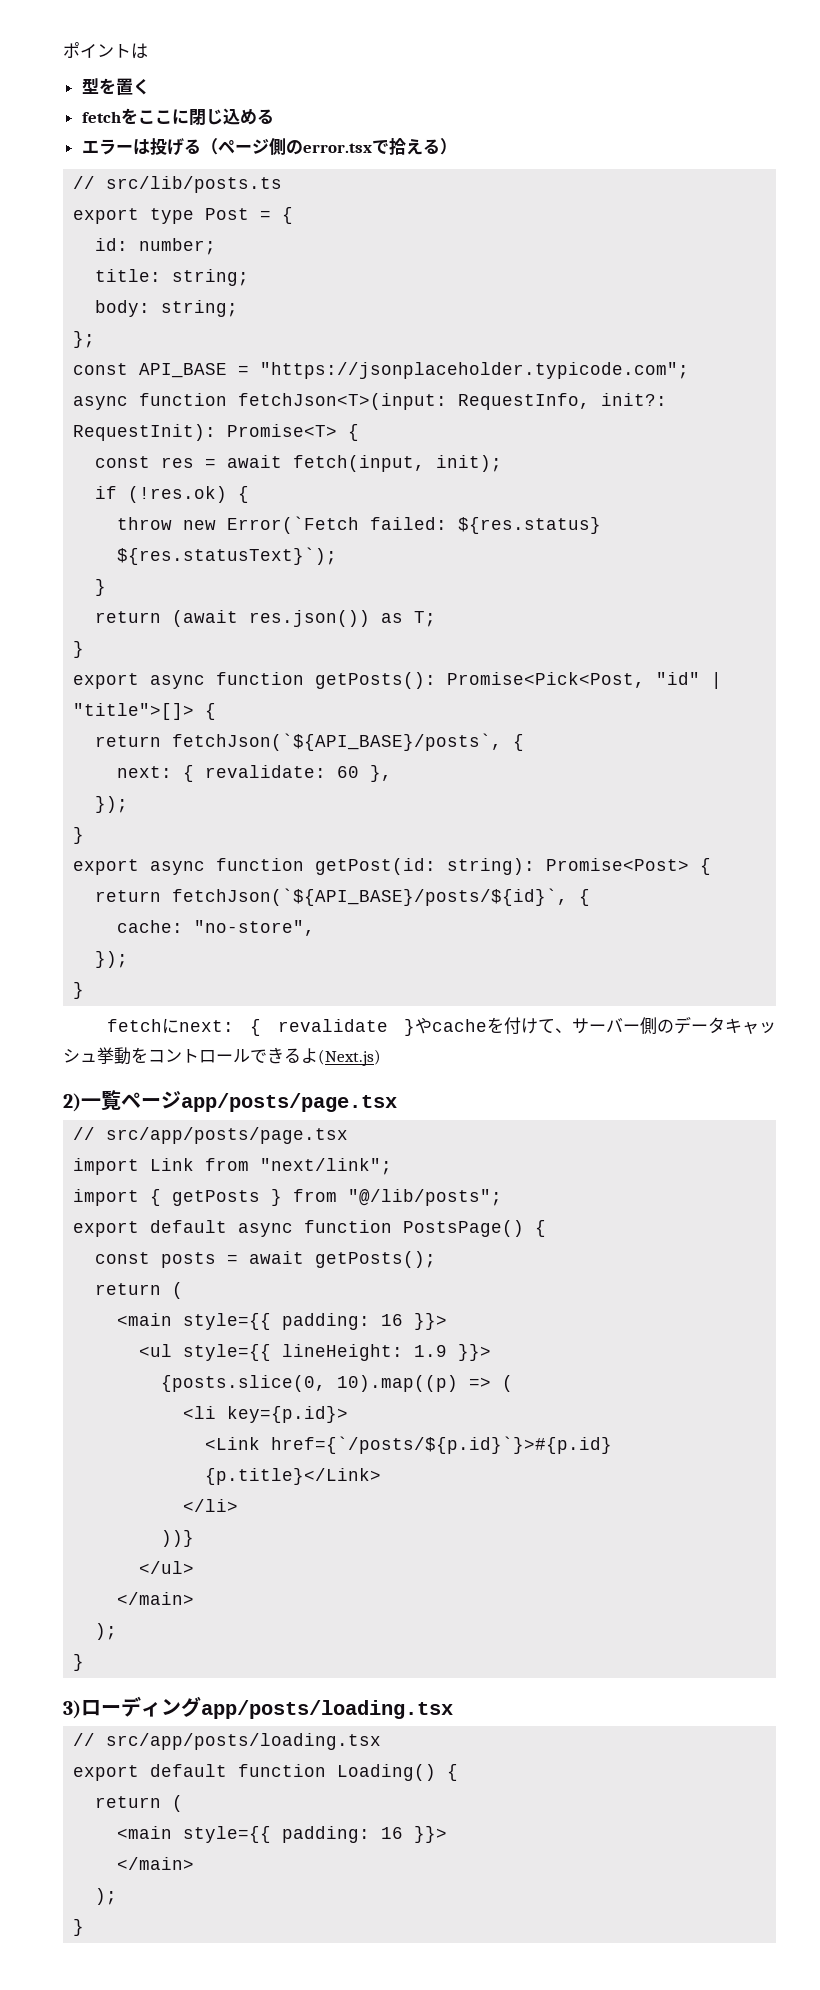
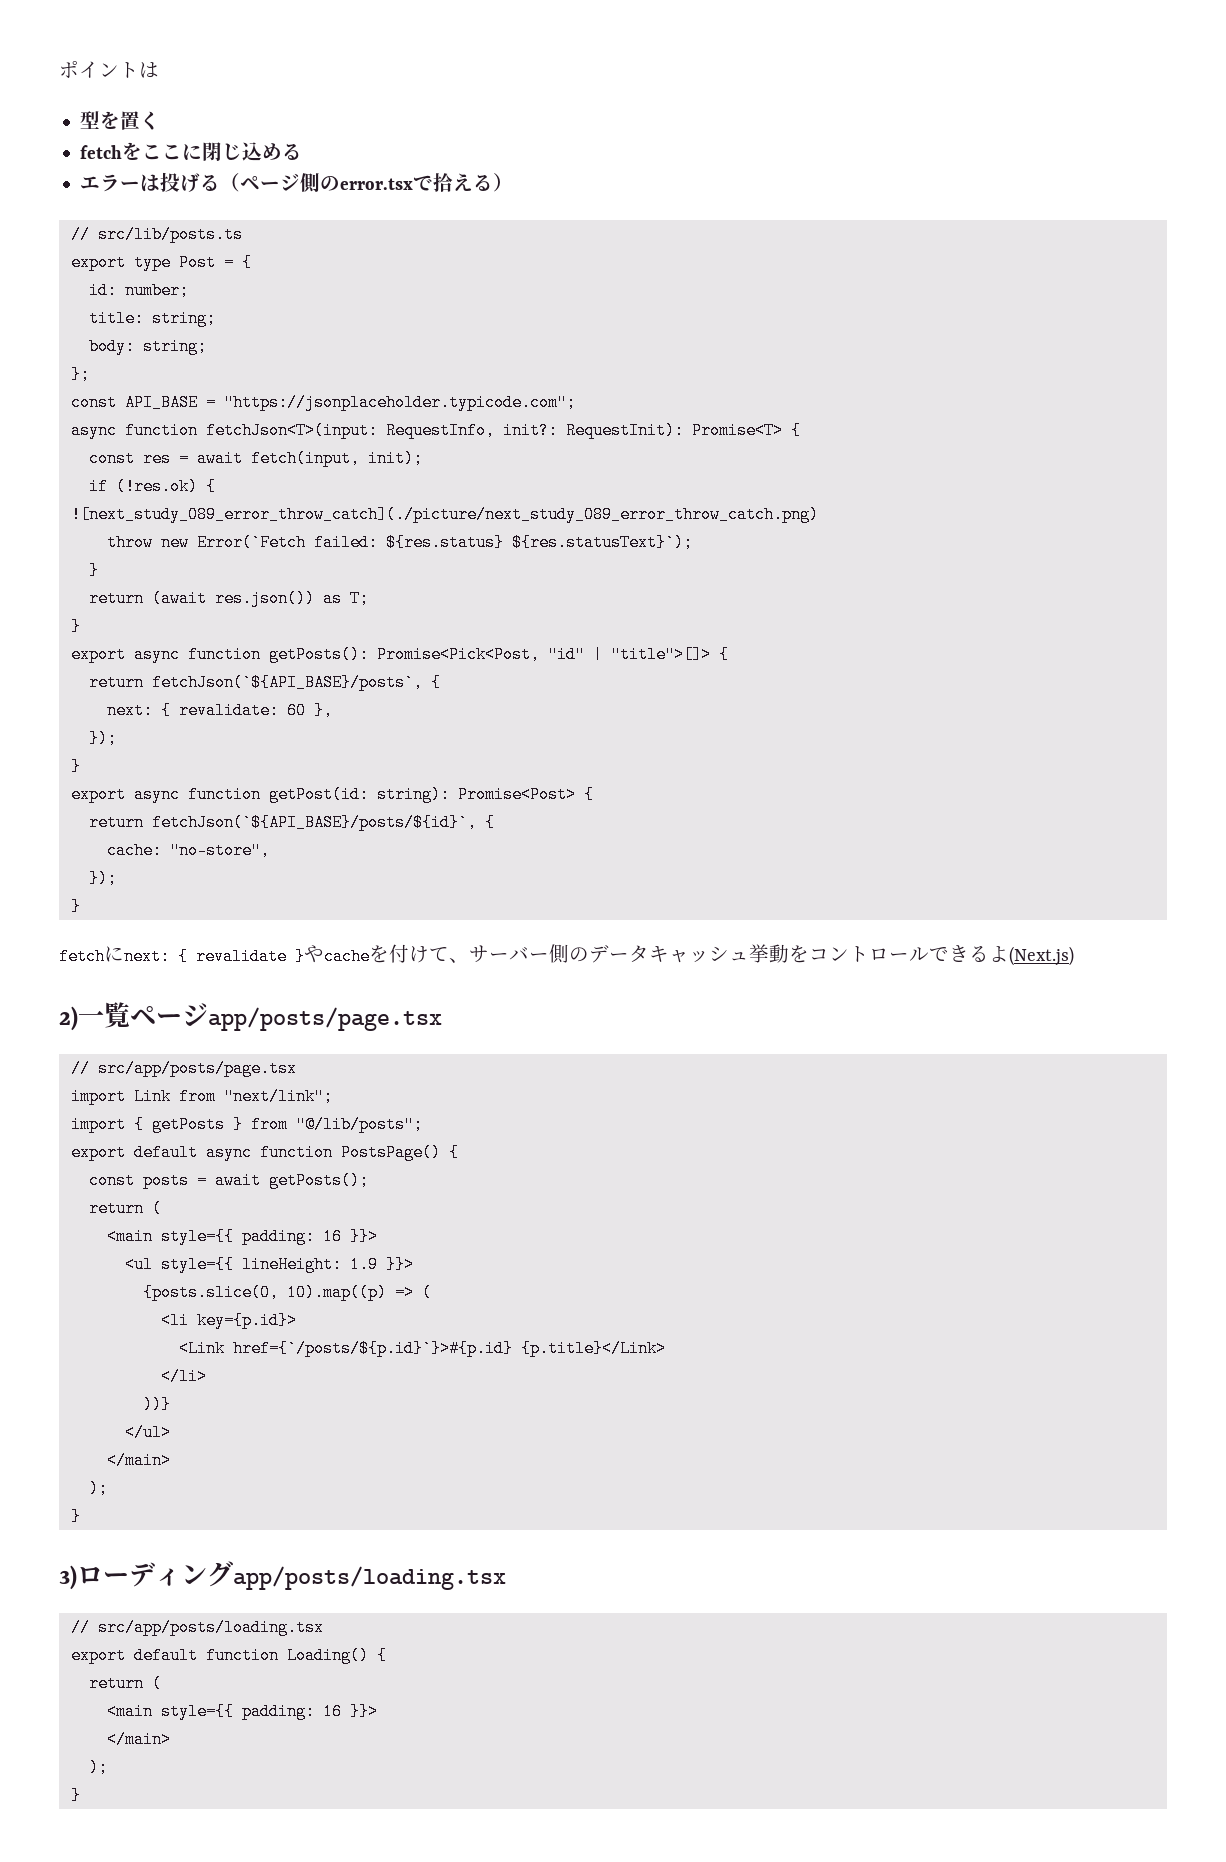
(250, 494) none -> [70,506,819,523] // ![next_study_089_error_throw_catch](./picture/next_study_089_error_throw_catch.png)

